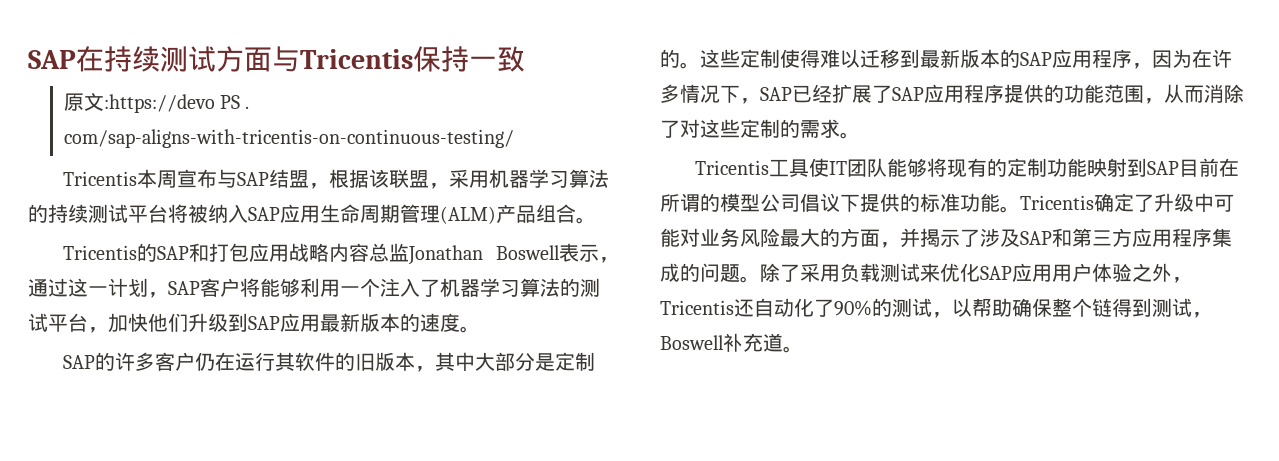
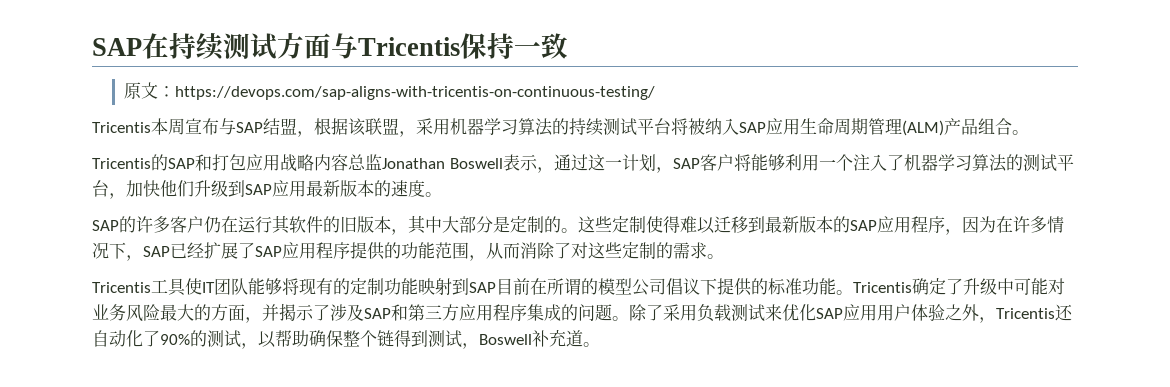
[103,94,250,113] [63,129,514,148] :https://devo PS . com/sap-aligns-with-tricentis-on-continuous-testing/ -> [158,86,656,100] ：https://devops.com/sap-aligns-with-tricentis-on-continuous-testing/

